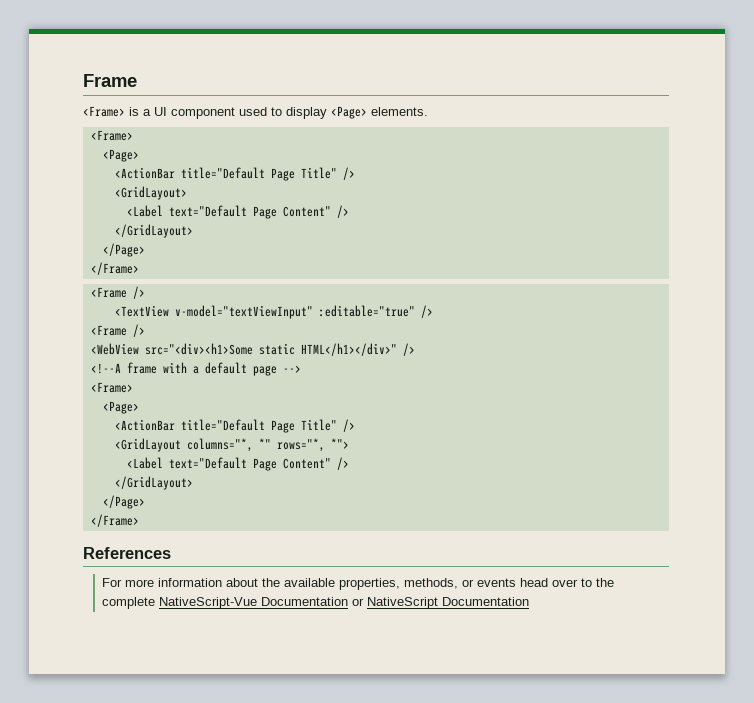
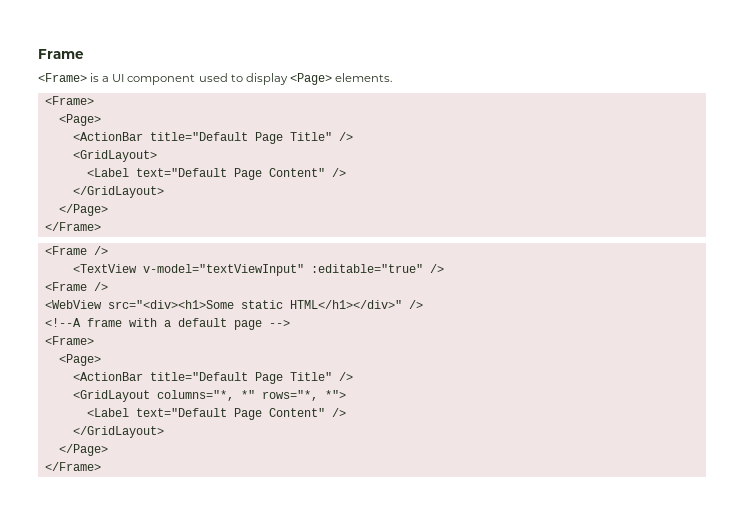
[83,547,171,559] [102,578,615,590] [102,597,530,609] // References // For more information about the available properties, methods, or events head over to the complete NativeScript-Vue Documentation or NativeScript Documentation -> (101, 466) none

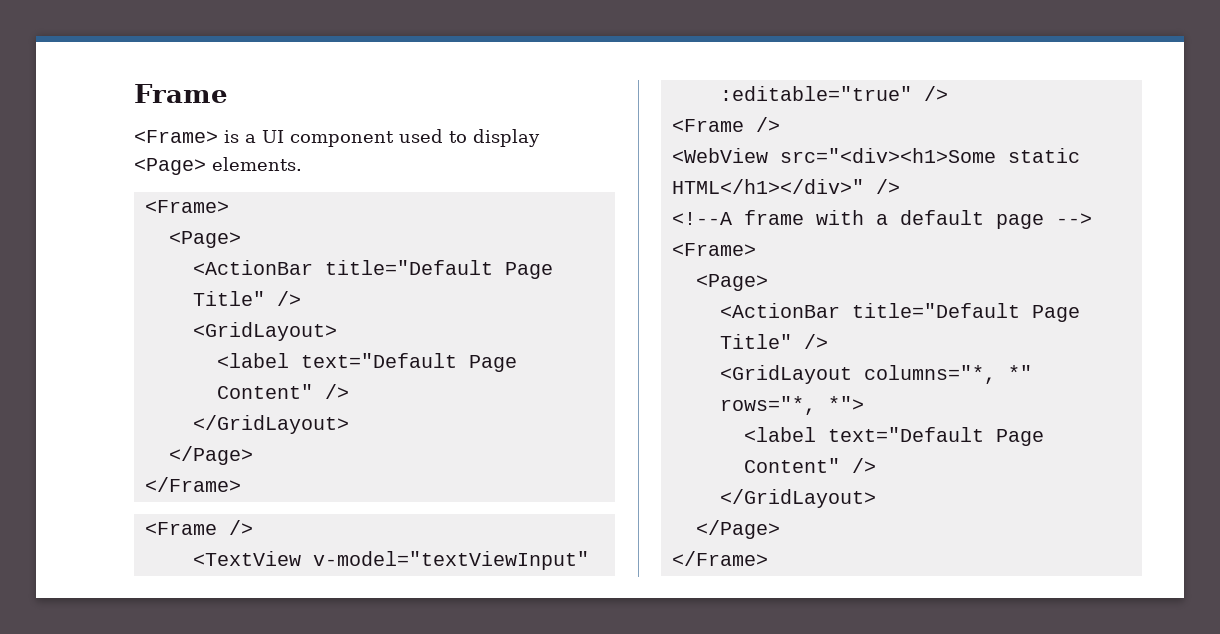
[86,168,129,177] <Label -> [216,353,289,368] <label
[86,408,129,417] <Label -> [743,427,816,442] <label

